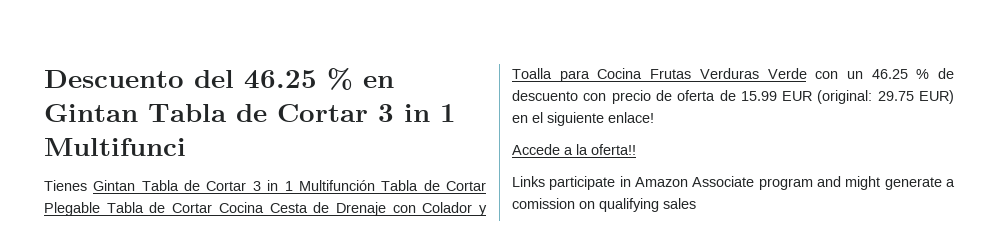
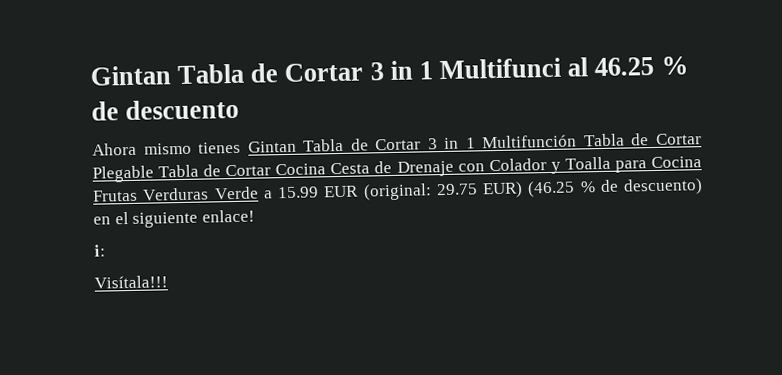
[44,68,394,90] Descuento del 46.25 % en -> (90, 75) none
[44,180,87,191] // Tienes -> [567,56,689,77] [91,98,240,121] [92,141,242,156] al 46.25 % de descuento // Ahora mismo tienes
[815,68,954,79] [512,90,736,104] con un 46.25 % de descuento con precio de oferta de -> [263,190,273,199] a
(955, 97) none -> [527,178,703,198] (46.25 % de descuento)
[512,144,636,155] [512,176,955,190] [512,198,696,212] Accede a la oferta!! // Links participate in Amazon Associate program and might generate a comission on qualifying sales -> [94,244,106,257] [94,275,168,289] ℹ: // Visítala!!!

